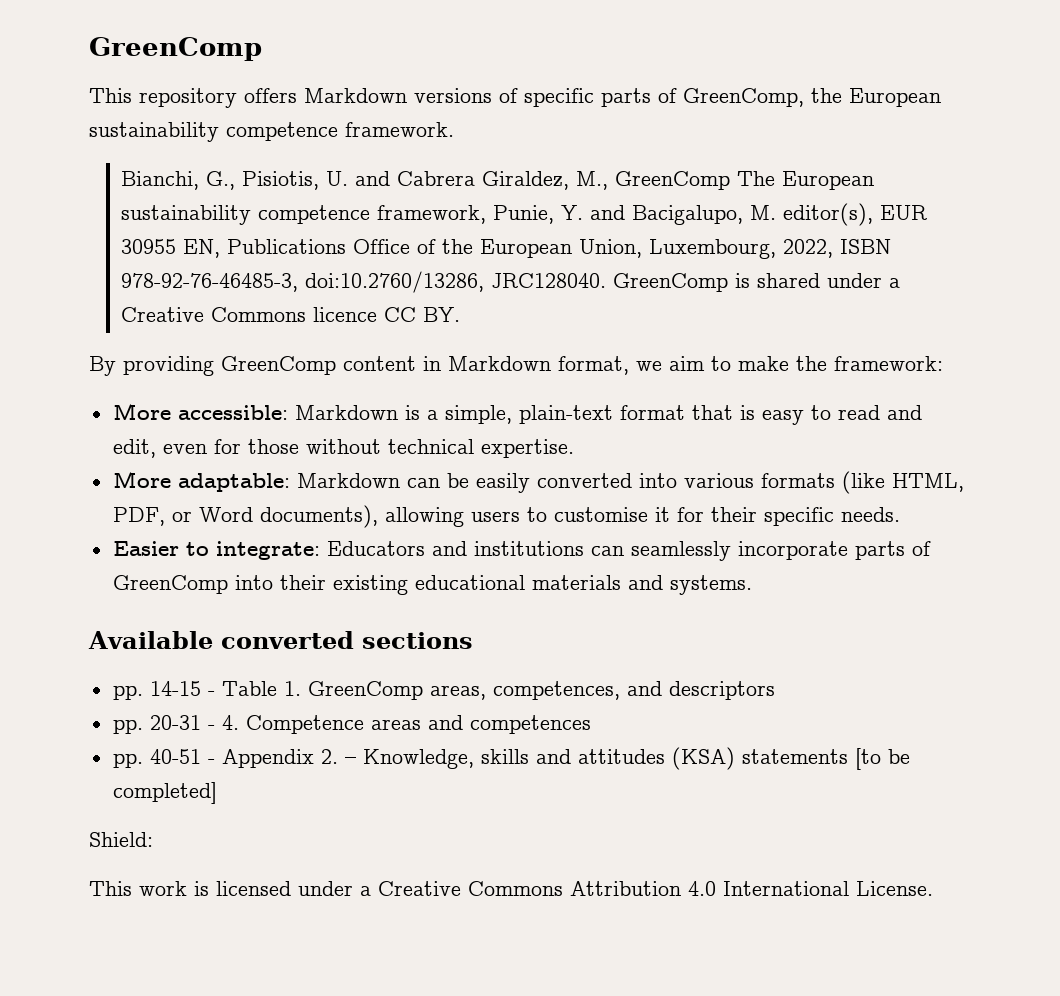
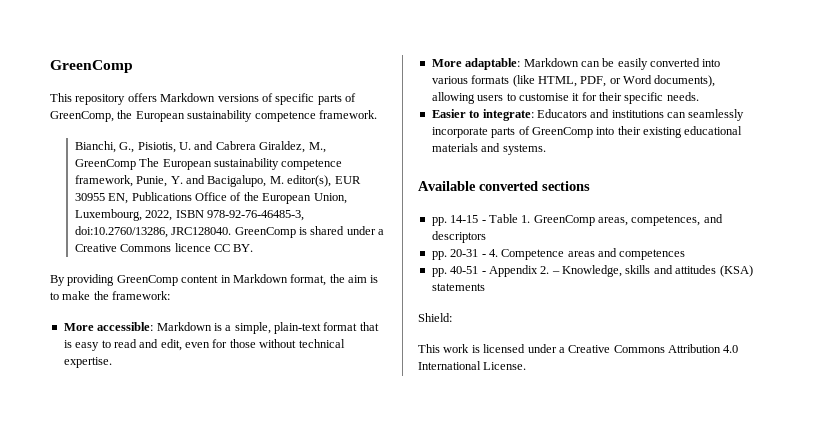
[636,356,705,371] we aim -> [329,274,379,283] the aim is
[854,748,910,770] [112,782,217,804] [to be completed] -> (485, 287) none

